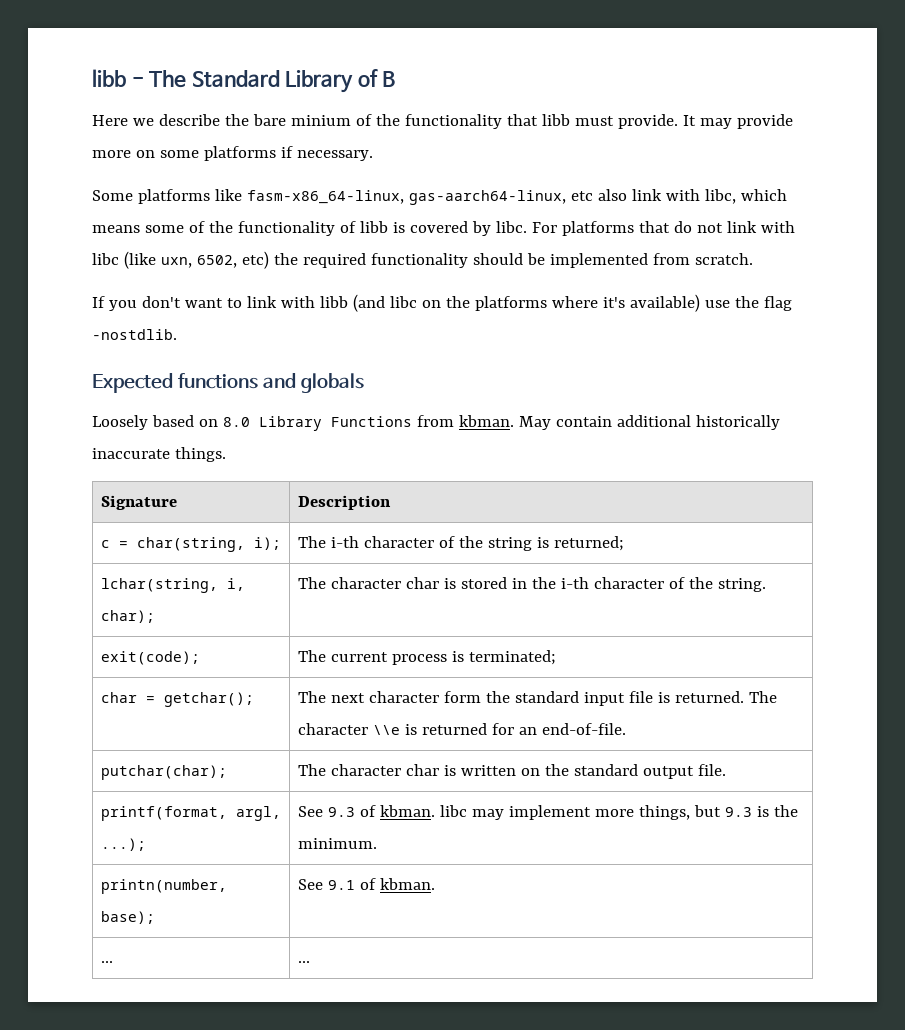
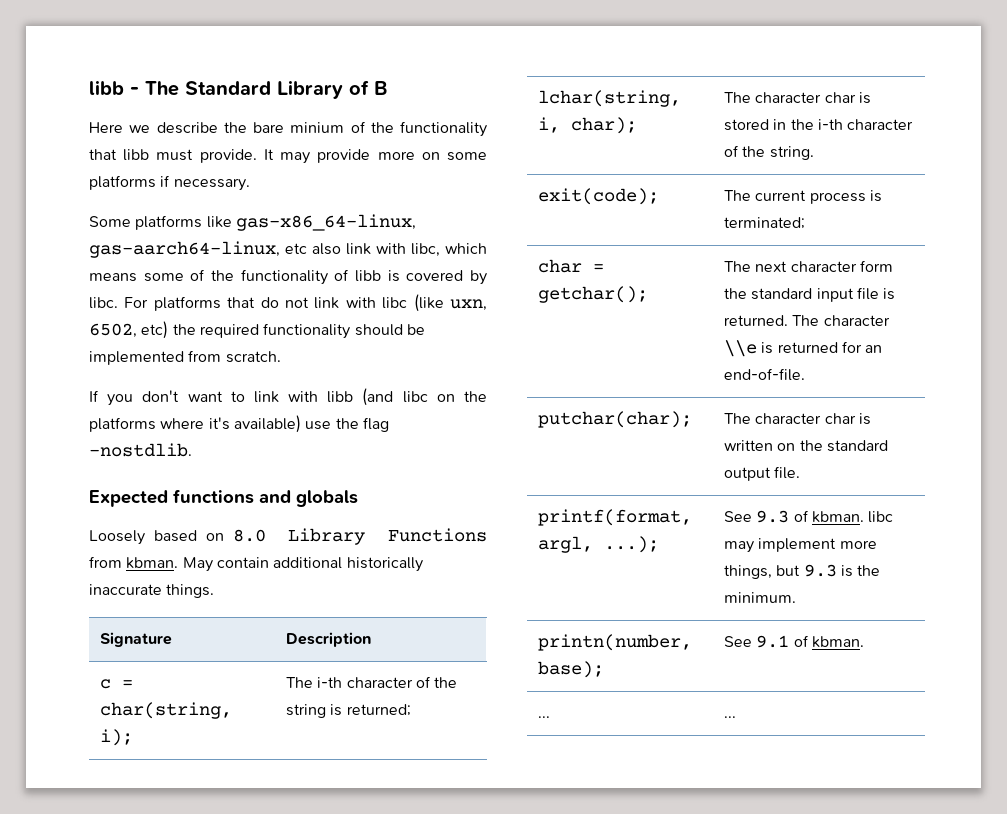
[246,190,404,204] fasm-x86_64-linux, -> [235,214,416,231] gas-x86_64-linux,

